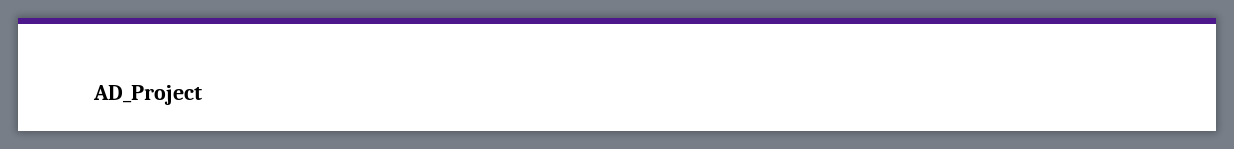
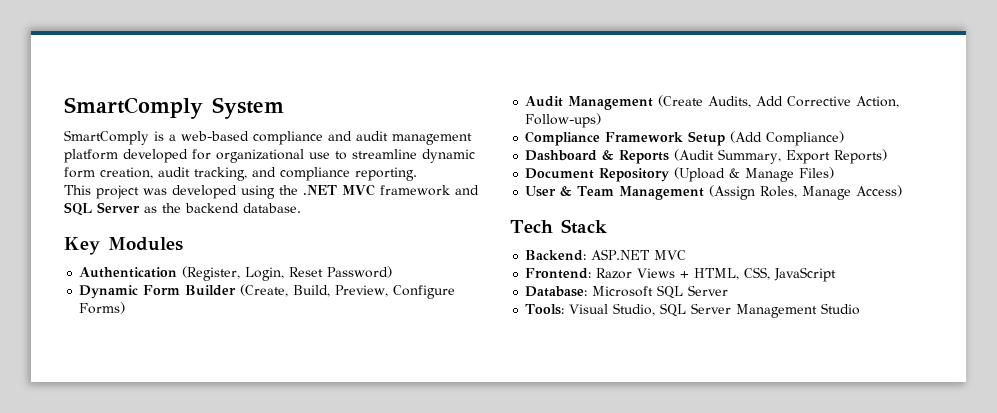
[93,85,202,105] AD_Project -> [64,97,284,119] [64,130,472,145] [64,149,475,163] [64,167,417,181] [64,184,479,199] [64,202,301,216] [64,237,183,255] [79,266,393,281] [79,284,456,299] [79,302,126,314] [525,95,900,110] [525,113,602,128] [525,131,845,146] [525,149,888,164] [525,167,835,182] [525,185,903,200] [510,219,607,234] [525,249,687,261] [525,267,837,282] [525,285,729,299] [525,303,861,318] SmartComply System // SmartComply is a web-based compliance and audit management platform developed for organizational use to streamline dynamic form creation, audit tracking, and compliance reporting. // This project was developed using the .NET MVC framework and SQL Server as the backend database. // Key Modules // Authentication (Register, Login, Reset Password) // Dynamic Form Builder (Create, Build, Preview, Configure Forms) // Audit Management (Create Audits, Add Corrective Action, Follow-ups) // Compliance Framework Setup (Add Compliance) // Dashboard & Reports (Audit Summary, Export Reports) // Document Repository (Upload & Manage Files) // User & Team Management (Assign Roles, Manage Access) // Tech Stack // Backend: ASP.NET MVC // Frontend: Razor Views + HTML, CSS, JavaScript // Database: Microsoft SQL Server // Tools: Visual Studio, SQL Server Management Studio

